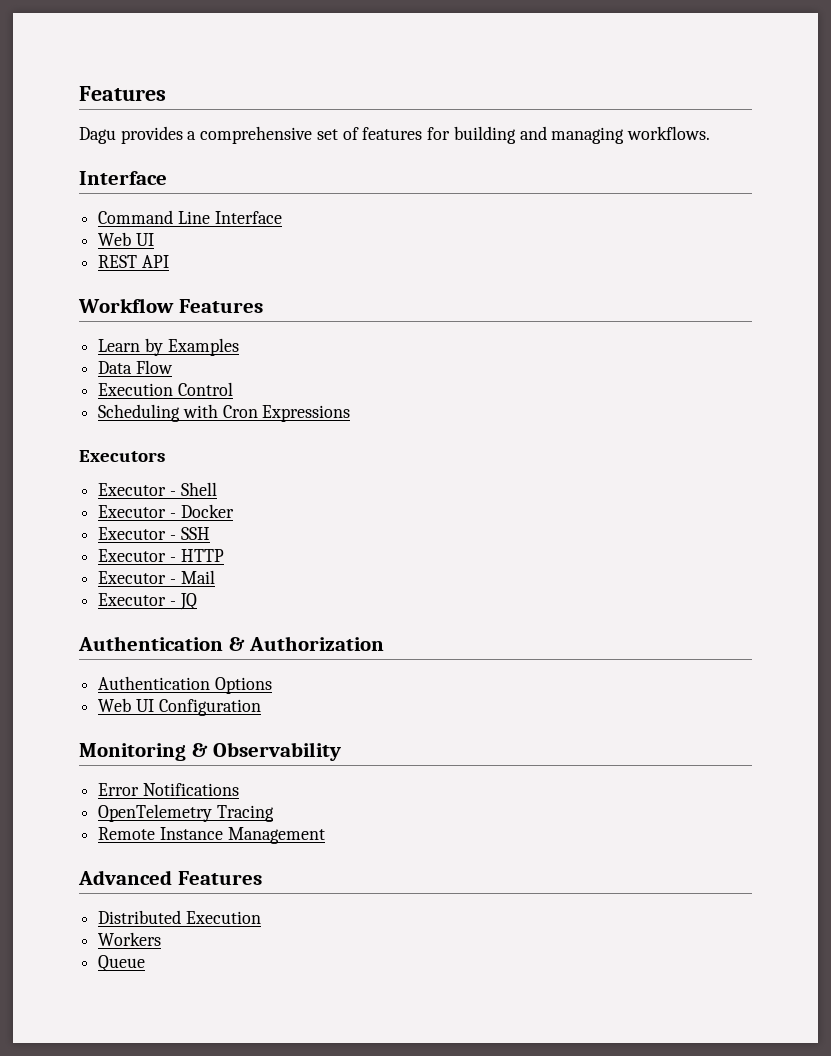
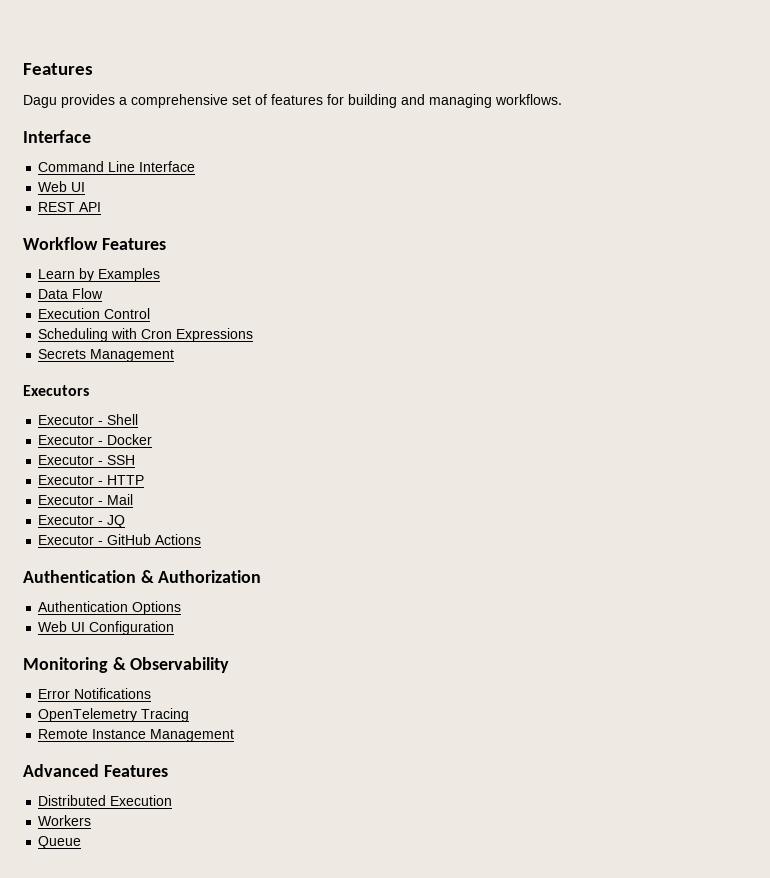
(351, 413) none -> [38,349,175,362] // Secrets Management
(197, 601) none -> [38,534,202,545] // Executor - GitHub Actions

